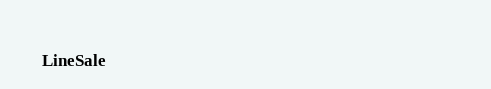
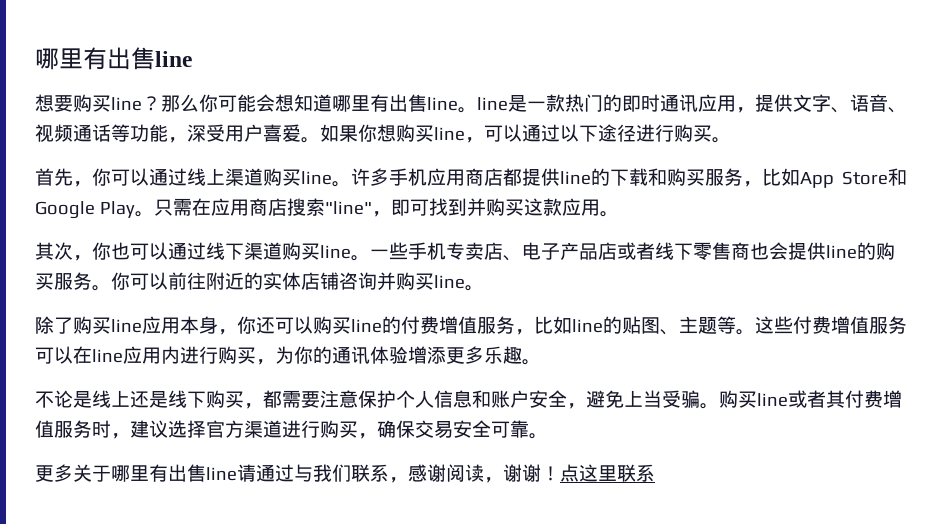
[42,54,106,66] LineSale -> [35,47,192,70] [35,94,907,113] [35,124,731,143] [35,168,907,188] [35,198,619,219] [35,242,895,261] [35,272,484,291] [35,316,907,335] [35,346,541,365] [35,390,902,409] [35,420,548,439] [35,464,655,483] 哪里有出售line // 想要购买line？那么你可能会想知道哪里有出售line。line是一款热门的即时通讯应用，提供文字、语音、视频通话等功能，深受用户喜爱。如果你想购买line，可以通过以下途径进行购买。 // 首先，你可以通过线上渠道购买line。许多手机应用商店都提供line的下载和购买服务，比如App Store和Google Play。只需在应用商店搜索"line"，即可找到并购买这款应用。 // 其次，你也可以通过线下渠道购买line。一些手机专卖店、电子产品店或者线下零售商也会提供line的购买服务。你可以前往附近的实体店铺咨询并购买line。 // 除了购买line应用本身，你还可以购买line的付费增值服务，比如line的贴图、主题等。这些付费增值服务可以在line应用内进行购买，为你的通讯体验增添更多乐趣。 // 不论是线上还是线下购买，都需要注意保护个人信息和账户安全，避免上当受骗。购买line或者其付费增值服务时，建议选择官方渠道进行购买，确保交易安全可靠。 // 更多关于哪里有出售line请通过与我们联系，感谢阅读，谢谢！点这里联系

